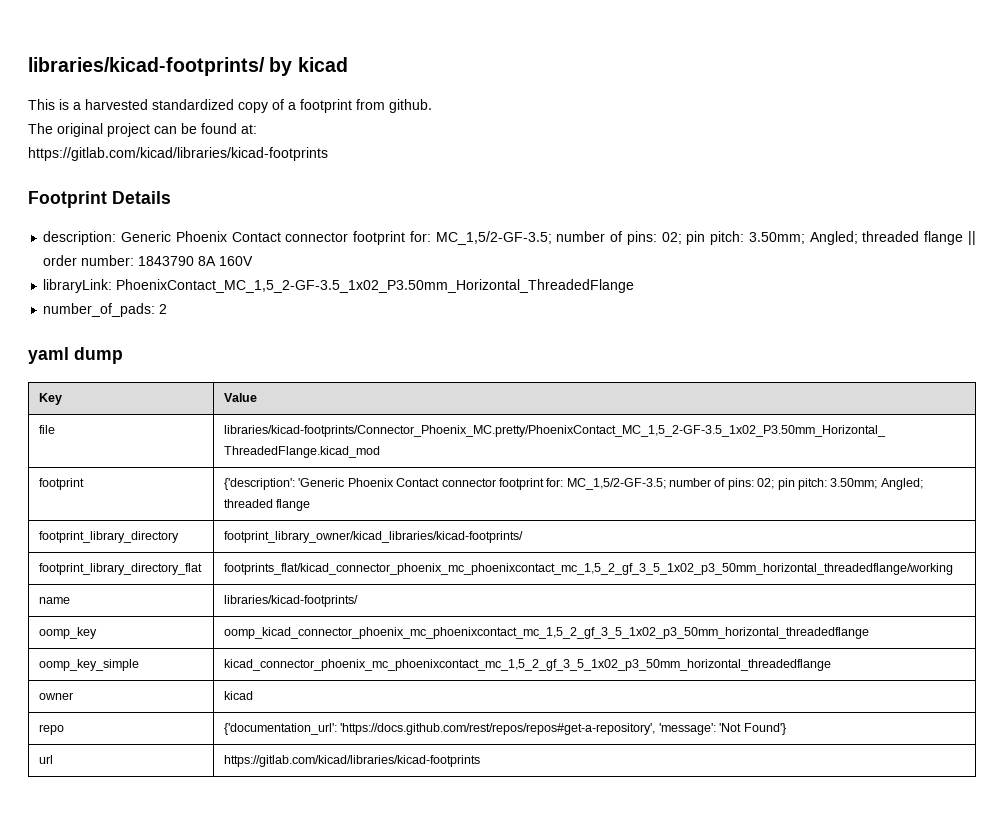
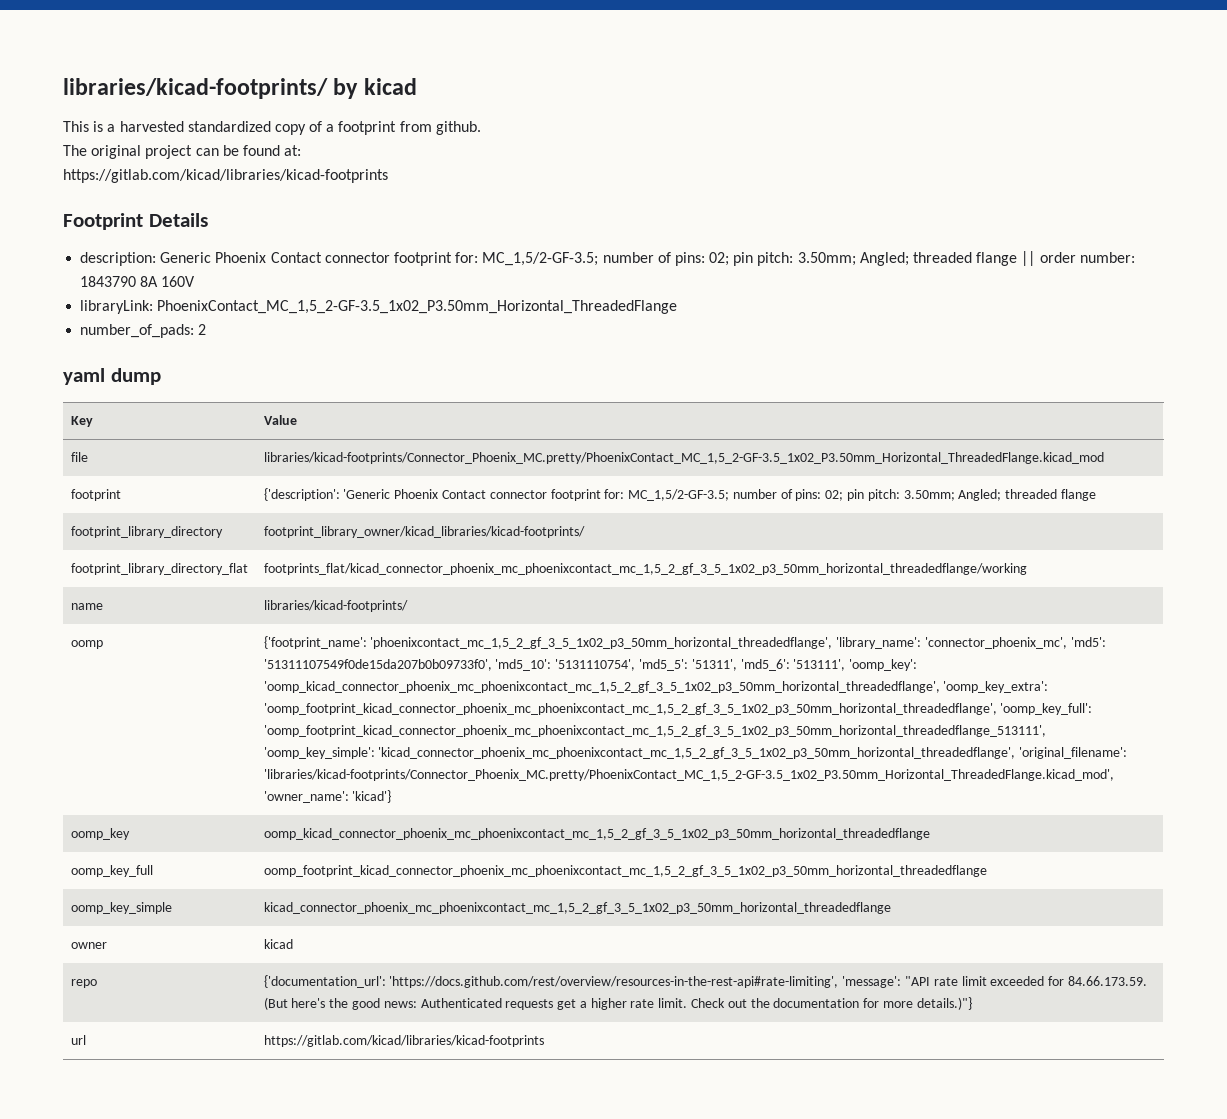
(359, 601) none -> [70,640,103,649] [263,636,1106,649] [263,659,918,671] [263,681,1049,693] [263,703,1093,715] [263,725,1046,737] [263,747,1128,759] [263,769,1114,781] [263,790,392,803] // oomp | {'footprint_name': 'phoenixcontact_mc_1,5_2_gf_3_5_1x02_p3_50mm_horizontal_threadedflange', 'library_name': 'connector_phoenix_mc', 'md5': '51311107549f0de15da207b0b09733f0', 'md5_10': '5131110754', 'md5_5': '51311', 'md5_6': '513111', 'oomp_key': 'oomp_kicad_connector_phoenix_mc_phoenixcontact_mc_1,5_2_gf_3_5_1x02_p3_50mm_horizontal_threadedflange', 'oomp_key_extra': 'oomp_footprint_kicad_connector_phoenix_mc_phoenixcontact_mc_1,5_2_gf_3_5_1x02_p3_50mm_horizontal_threadedflange', 'oomp_key_full': 'oomp_footprint_kicad_connector_phoenix_mc_phoenixcontact_mc_1,5_2_gf_3_5_1x02_p3_50mm_horizontal_threadedflange_513111', 'oomp_key_simple': 'kicad_connector_phoenix_mc_phoenixcontact_mc_1,5_2_gf_3_5_1x02_p3_50mm_horizontal_threadedflange', 'original_filename': 'libraries/kicad-footprints/Connector_Phoenix_MC.pretty/PhoenixContact_MC_1,5_2-GF-3.5_1x02_P3.50mm_Horizontal_ThreadedFlange.kicad_mod', 'owner_name': 'kicad'}
(870, 633) none -> [70,865,153,877] [263,865,987,877] // oomp_key_full | oomp_footprint_kicad_connector_phoenix_mc_phoenixcontact_mc_1,5_2_gf_3_5_1x02_p3_50mm_horizontal_threadedflange
[340,723,786,735] 'https://docs.github.com/rest/repos/repos#get-a-repository', 'message': 'Not Found'} -> [389,976,1147,988] [263,997,972,1010] 'https://docs.github.com/rest/overview/resources-in-the-rest-api#rate-limiting', 'message': "API rate limit exceeded for 84.66.173.59. (But here's the good news: Authenticated requests get a higher rate limit. Check out the documentation for more details.)"}

